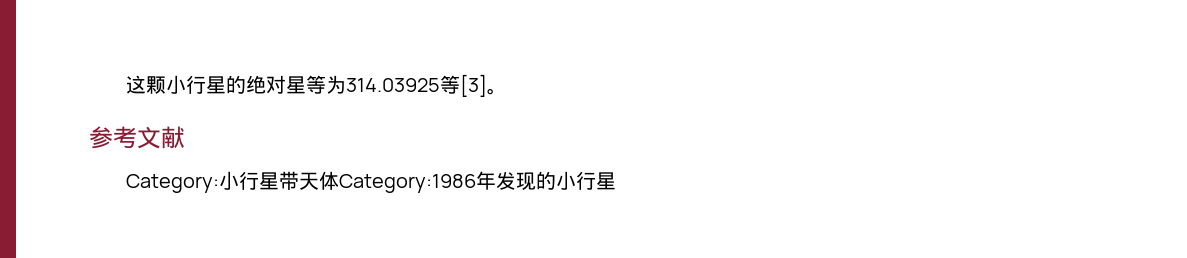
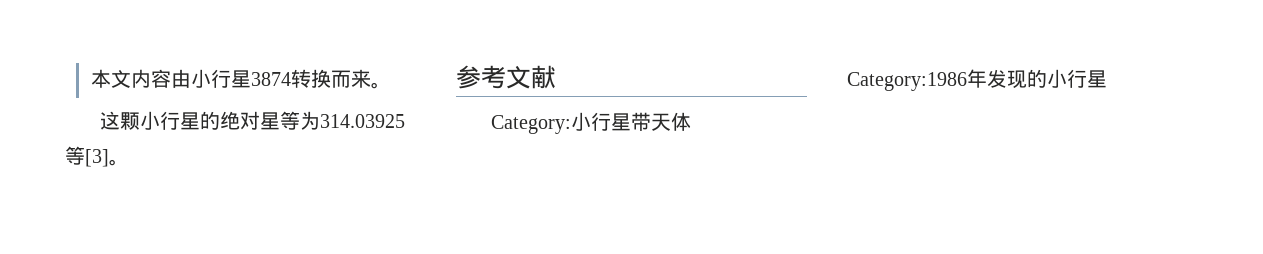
(126, 84) none -> [90,69,391,89] 本文内容由小行星3874转换而来。 //

